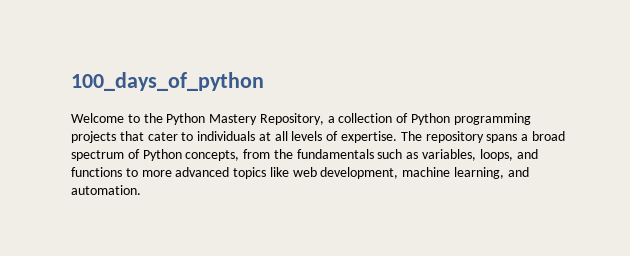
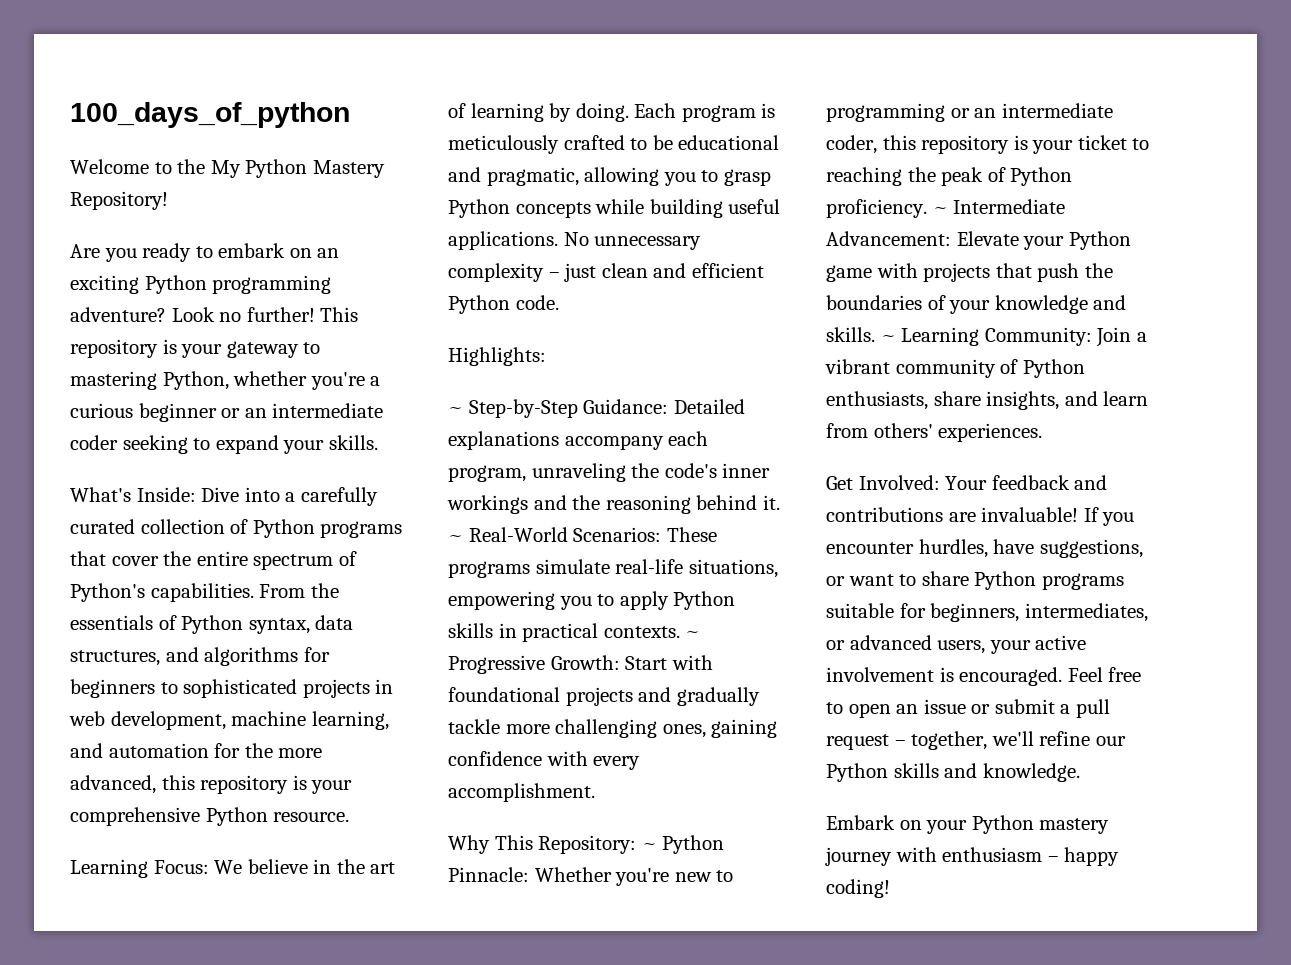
(163, 118) none -> [210,160,241,178] My
[259,113,531,125] [71,131,565,143] [71,149,538,161] [71,167,289,179] Repository, a collection of Python programming projects that cater to individuals at all levels of expertise. The repository spans a broad spectrum of Python concepts, from the fundamentals such as variables, loops, and functions to more advanced topics like -> [70,191,168,210] [70,243,340,262] [70,275,332,294] [70,307,359,322] [70,339,321,358] [70,371,381,390] [70,403,384,422] [70,435,378,454] [70,487,378,506] [70,519,403,538] [70,551,357,570] [70,583,339,602] [70,615,354,634] [70,647,330,666] [70,679,394,698] Repository! // Are you ready to embark on an exciting Python programming adventure? Look no further! This repository is your gateway to mastering Python, whether you're a curious beginner or an intermediate coder seeking to expand your skills. // What's Inside: Dive into a carefully curated collection of Python programs that cover the entire spectrum of Python's capabilities. From the essentials of Python syntax, data structures, and algorithms for beginners to sophisticated projects in
[71,185,141,195] automation. -> [108,743,323,758] [70,775,353,794] [70,807,350,826] [70,859,396,878] [448,103,776,122] [448,135,780,154] [448,167,771,186] [448,199,781,218] [448,231,702,250] [448,263,764,282] [448,295,559,314] [448,347,546,366] [448,399,745,418] [448,431,709,450] [448,463,771,482] [447,495,780,514] [448,527,717,542] [448,559,778,578] [448,591,736,610] [448,623,701,642] [448,655,713,674] [448,687,760,706] [448,719,778,738] [448,751,641,770] [448,783,595,802] [448,835,725,854] [448,867,734,886] [826,103,1113,122] [826,135,1150,154] [826,167,1073,186] [826,199,1066,218] [826,231,1131,250] [826,263,1113,282] [826,295,1127,314] [826,327,1147,347] [825,359,1085,378] [826,391,1149,410] [826,423,1043,442] [826,475,1108,490] [826,507,1135,526] [826,539,1143,558] [826,571,1124,590] [826,603,1148,622] [826,635,1087,654] [826,667,1142,686] [826,699,1110,718] [826,731,1126,750] [826,763,1080,782] [826,815,1110,834] [825,847,1120,866] [826,879,890,898] automation for the more advanced, this repository is your comprehensive Python resource. // Learning Focus: We believe in the art of learning by doing. Each program is meticulously crafted to be educational and pragmatic, allowing you to grasp Python concepts while building useful applications. No unnecessary complexity – just clean and efficient Python code. // Highlights: // ~ Step-by-Step Guidance: Detailed explanations accompany each program, unraveling the code's inner workings and the reasoning behind it. ~ Real-World Scenarios: These programs simulate real-life situations, empowering you to apply Python skills in practical contexts. ~ Progressive Growth: Start with foundational projects and gradually tackle more challenging ones, gaining confidence with every accomplishment. // Why This Repository: ~ Python Pinnacle: Whether you're new to programming or an intermediate coder, this repository is your ticket to reaching the peak of Python proficiency. ~ Intermediate Advancement: Elevate your Python game with projects that push the boundaries of your knowledge and skills. ~ Learning Community: Join a vibrant community of Python enthusiasts, share insights, and learn from others' experiences. // Get Involved: Your feedback and contributions are invaluable! If you encounter hurdles, have suggestions, or want to share Python programs suitable for beginners, intermediates, or advanced users, your active involvement is encouraged. Feel free to open an issue or submit a pull request – together, we'll refine our Python skills and knowledge. // Embark on your Python mastery journey with enthusiasm – happy coding!

